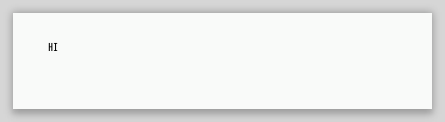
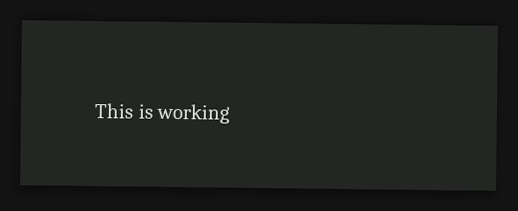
[48,42,58,51] HI -> [94,103,232,124] This is working

